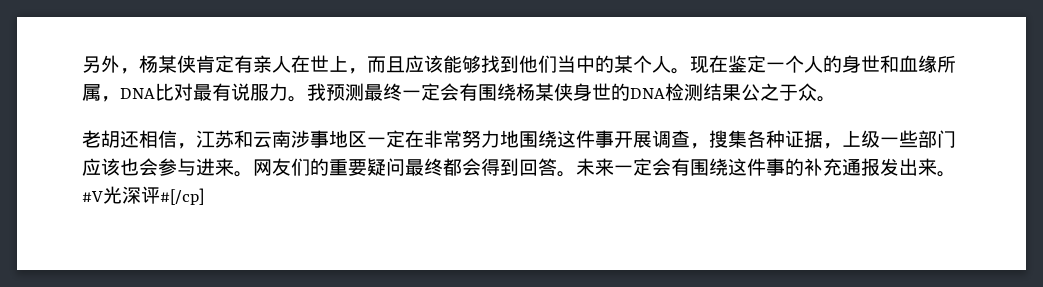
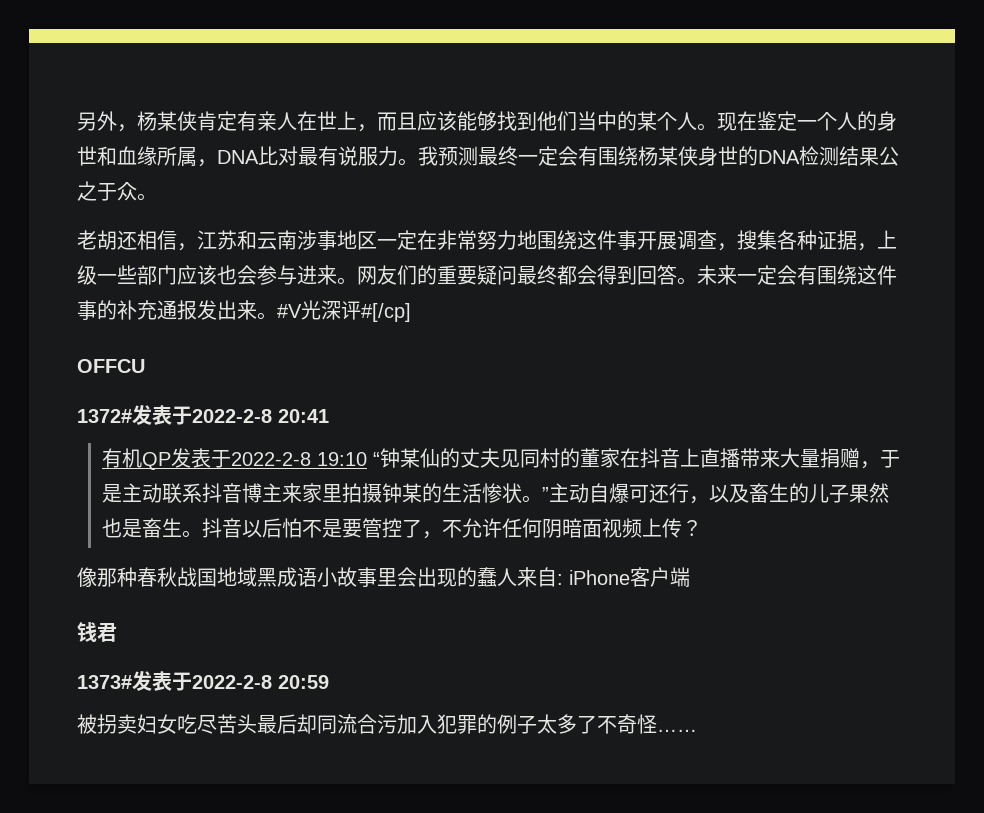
(204, 196) none -> [77,359,145,373] [77,405,329,425] [101,448,900,470] [101,483,889,504] [101,518,702,539] [77,567,690,587] [77,622,117,642] [77,671,329,691] [77,714,697,734] // OFFCU // 1372#发表于2022-2-8 20:41 // 有机QP发表于2022-2-8 19:10 “钟某仙的丈夫见同村的董家在抖音上直播带来大量捐赠，于是主动联系抖音博主来家里拍摄钟某的生活惨状。”主动自爆可还行，以及畜生的儿子果然也是畜生。抖音以后怕不是要管控了，不允许任何阴暗面视频上传？ // 像那种春秋战国地域黑成语小故事里会出现的蠢人来自: iPhone客户端 // 钱君 // 1373#发表于2022-2-8 20:59 // 被拐卖妇女吃尽苦头最后却同流合污加入犯罪的例子太多了不奇怪……

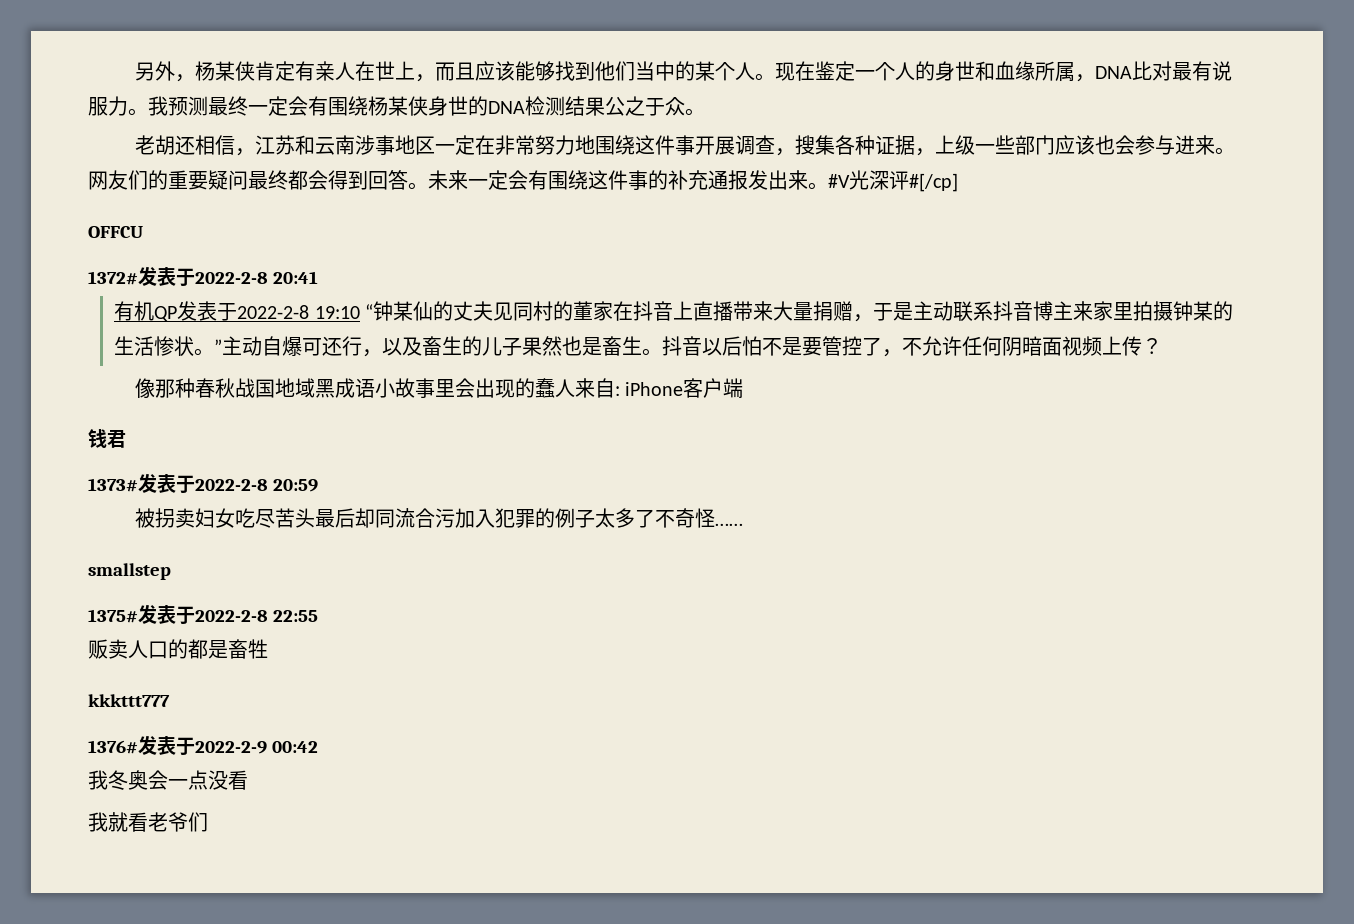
(697, 730) none -> [88,563,171,580] [88,604,319,624] [88,639,268,659] [88,694,170,707] [88,735,319,755] [88,770,248,790] [88,812,208,832] // smallstep // 1375#发表于2022-2-8 22:55 // 贩卖人口的都是畜牲 // kkkttt777 // 1376#发表于2022-2-9 00:42 // 我冬奥会一点没看 // 我就看老爷们

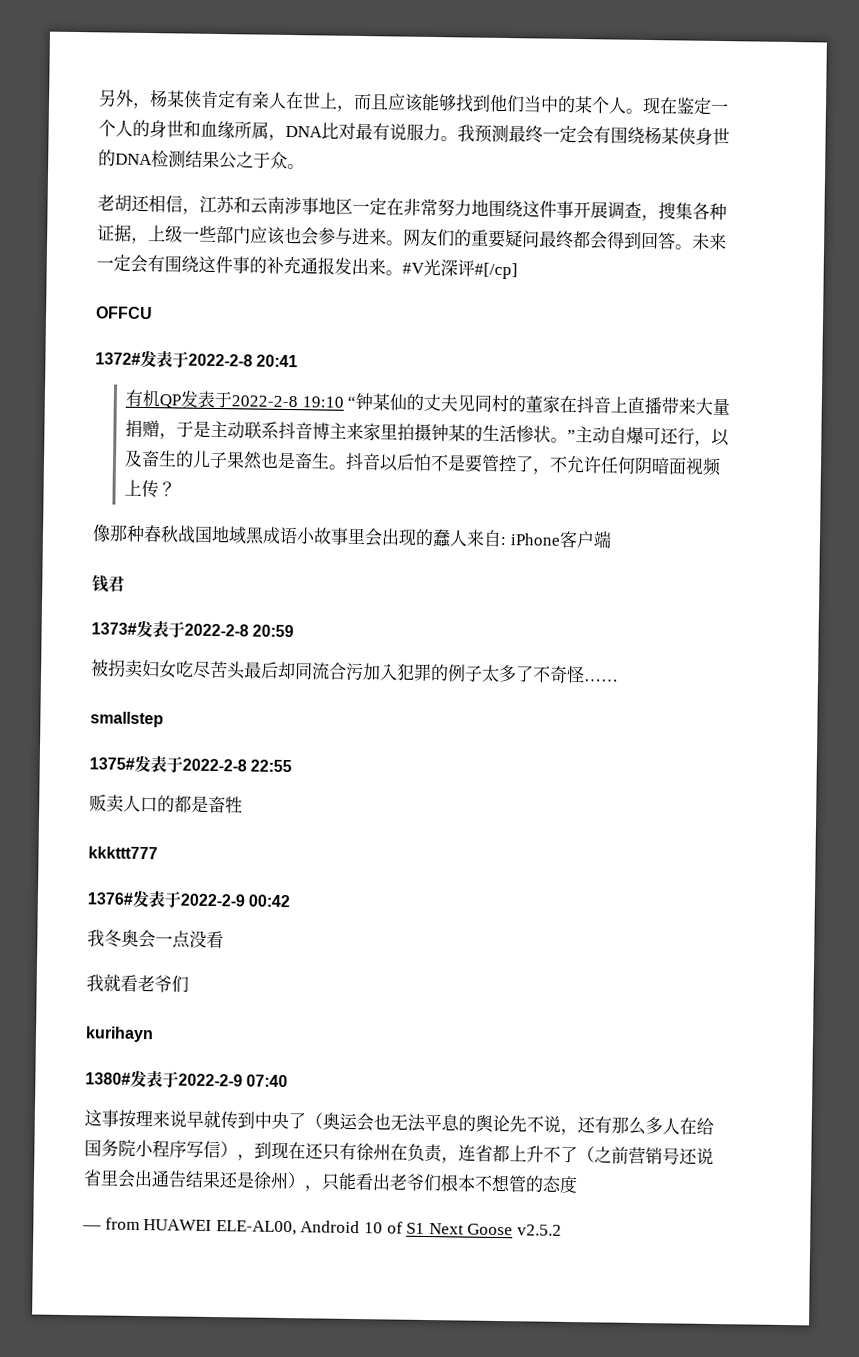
(208, 822) none -> [85,1026,154,1043] [85,1070,289,1088] [84,1109,714,1136] [84,1139,714,1166] [83,1169,578,1194] [82,1217,562,1236] // kurihayn // 1380#发表于2022-2-9 07:40 // 这事按理来说早就传到中央了（奥运会也无法平息的舆论先不说，还有那么多人在给国务院小程序写信），到现在还只有徐州在负责，连省都上升不了（之前营销号还说省里会出通告结果还是徐州），只能看出老爷们根本不想管的态度 // — from HUAWEI ELE-AL00, Android 10 of S1 Next Goose v2.5.2

